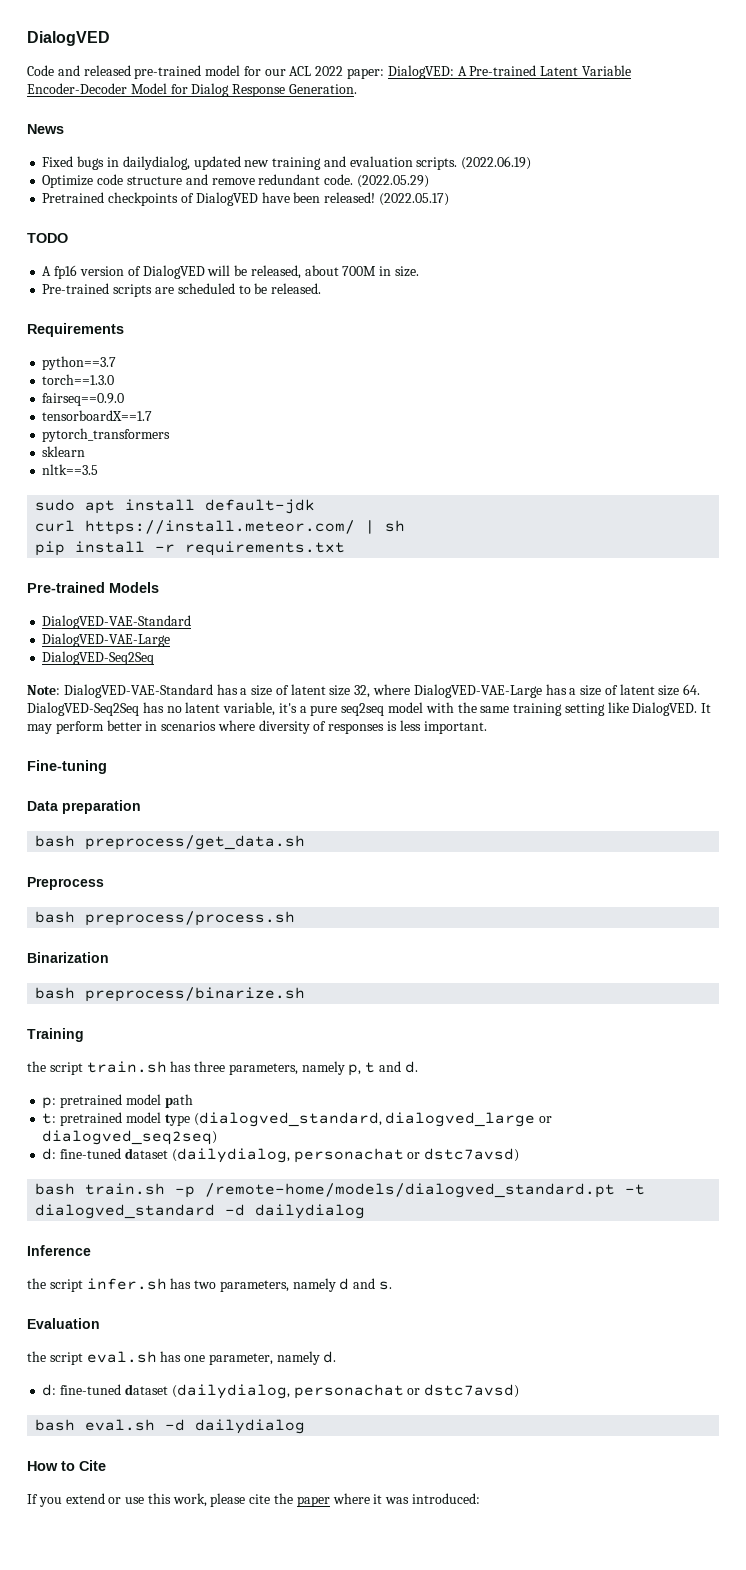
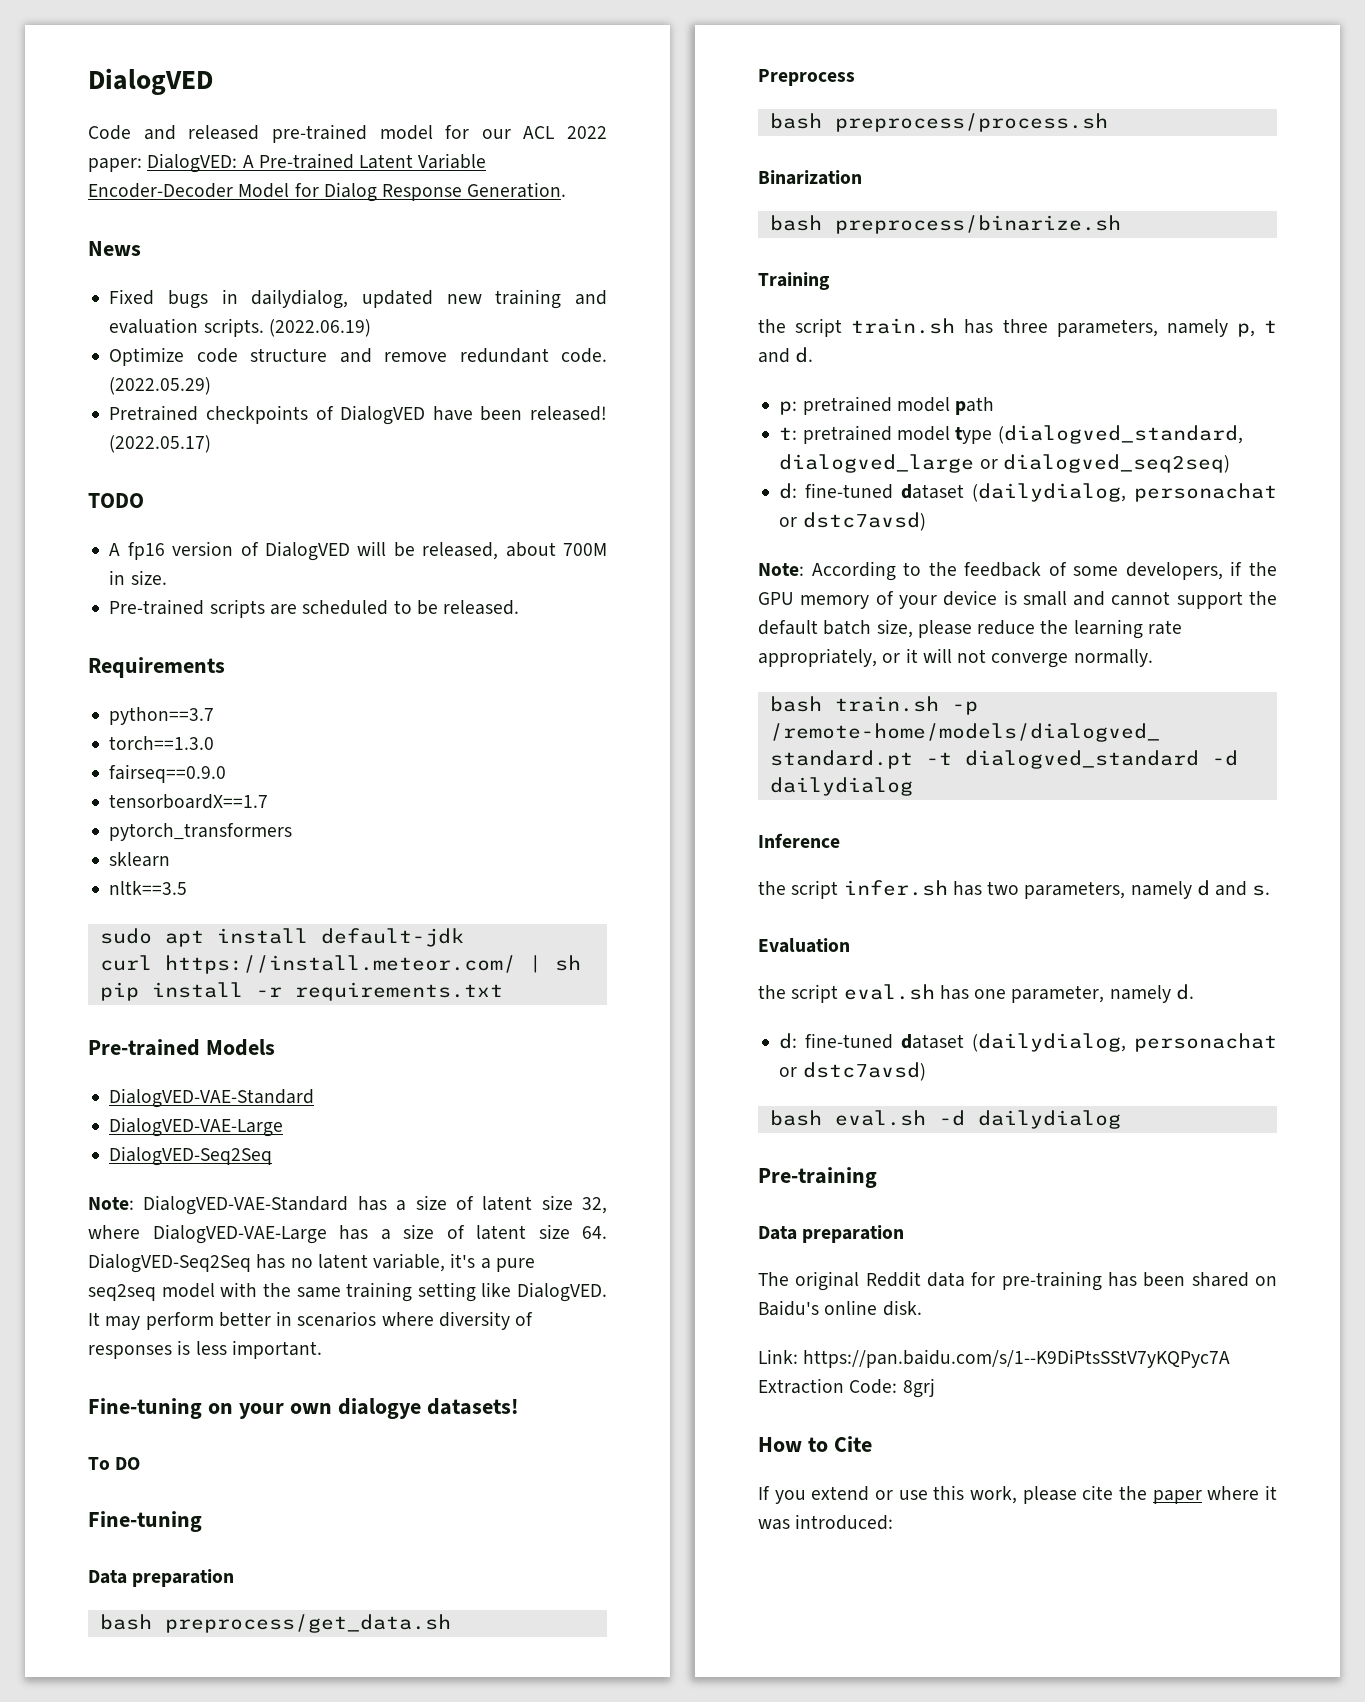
(487, 727) none -> [88,1398,518,1419] [88,1457,141,1470] // Fine-tuning on your own dialogye datasets! // To DO
(520, 1155) none -> [758,561,1277,581] [758,590,1277,609] [758,619,1182,639] [758,648,1153,668] // Note: According to the feedback of some developers, if the GPU memory of your device is small and cannot support the default batch size, please reduce the learning rate appropriately, or it will not converge normally.
(306, 1426) none -> [758,1167,877,1188] [758,1225,905,1243] [758,1271,1277,1291] [758,1300,922,1316] [758,1349,1231,1368] [758,1378,935,1398] // Pre-training // Data preparation // The original Reddit data for pre-training has been shared on Baidu's online disk. // Link: https://pan.baidu.com/s/1--K9DiPtsSStV7yKQPyc7A Extraction Code: 8grj

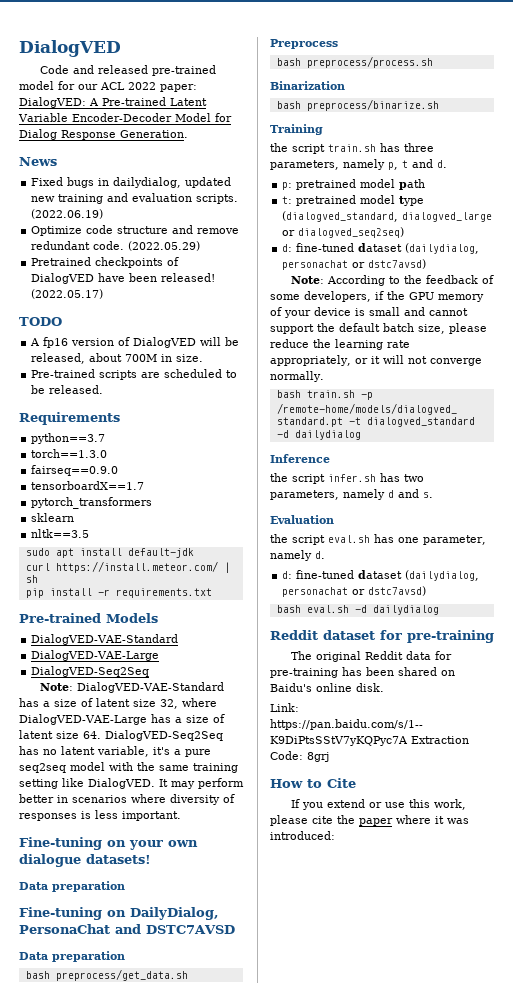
[337,1398,421,1419] dialogye -> [19,854,81,867] dialogue
[88,1457,141,1470] [88,1511,202,1532] To DO // Fine-tuning -> [19,881,125,892] [19,907,219,920] [19,924,235,934] Data preparation // Fine-tuning on DailyDialog, PersonaChat and DSTC7AVSD
[758,1167,877,1188] [758,1225,905,1243] Pre-training // Data preparation -> [270,630,494,643] Reddit dataset for pre-training

